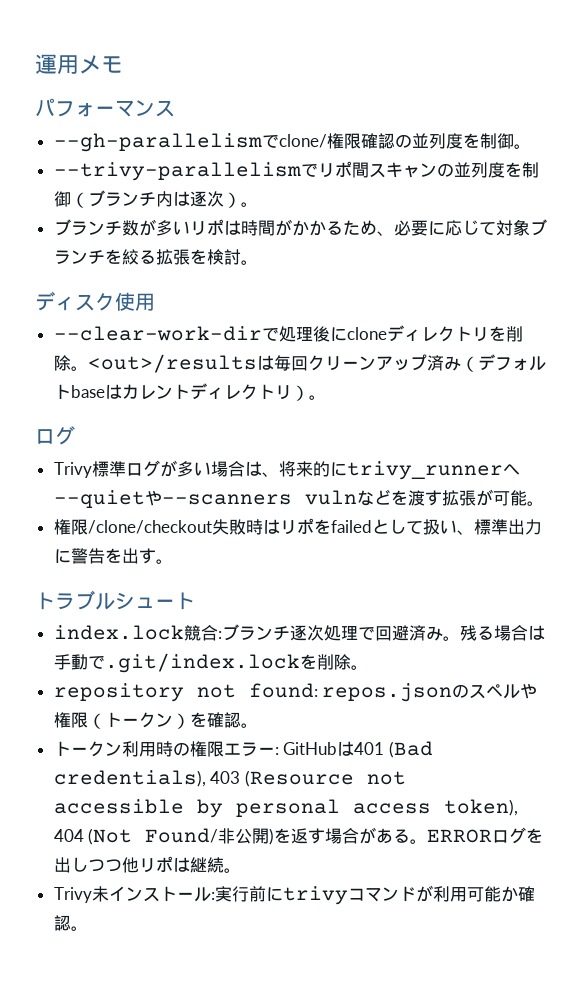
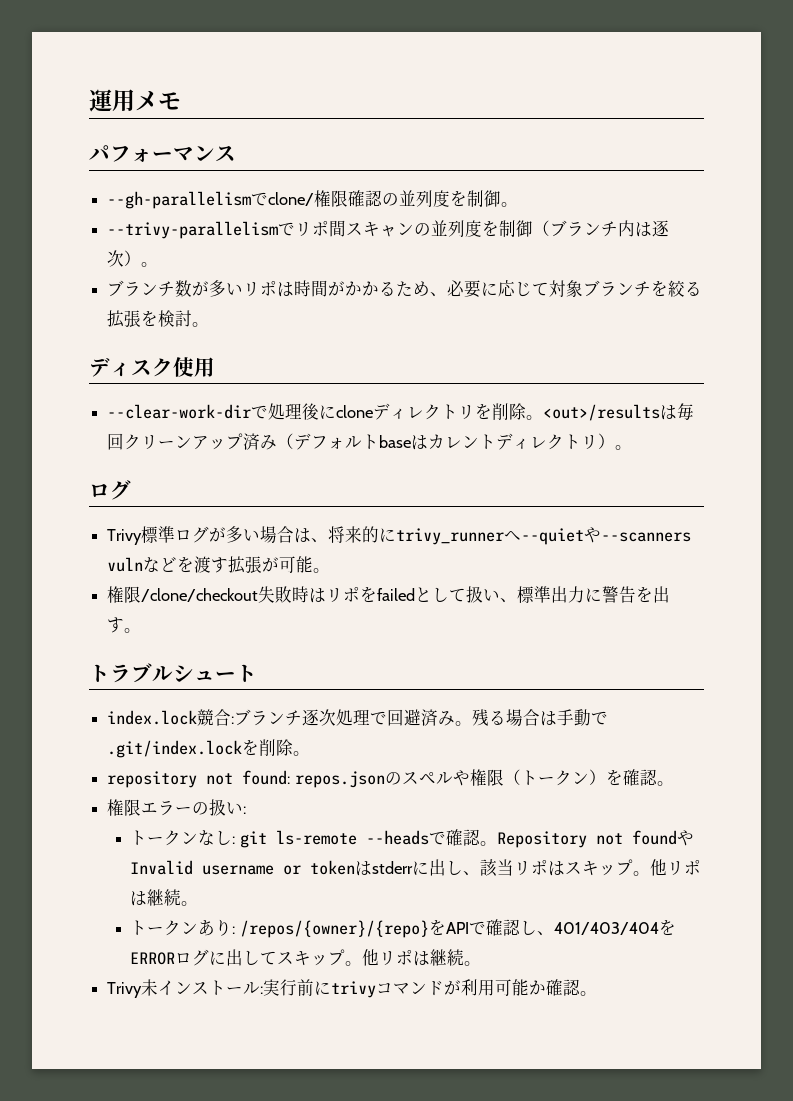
[53,741,190,757] トークン利用時の -> (674, 783) none
[274,741,433,758] [53,770,406,787] [53,799,518,818] [53,827,544,845] [53,857,122,873] : GitHubは401 (Bad credentials), 403 (Resource not accessible by personal access token), 404 (Not Found/非公開)を返す場合がある。ERRORログを出しつつ -> [192,799,247,816] [130,829,694,848] [130,859,702,877] [130,889,199,906] [130,919,676,938] [130,949,363,966] の扱い: // トークンなし: git ls-remote --headsで確認。Repository not foundやInvalid username or tokenはstderrに出し、該当リポはスキップ。他リポは継続。 // トークンあり: /repos/{owner}/{repo}をAPIで確認し、401/403/404をERRORログに出してスキップ。

